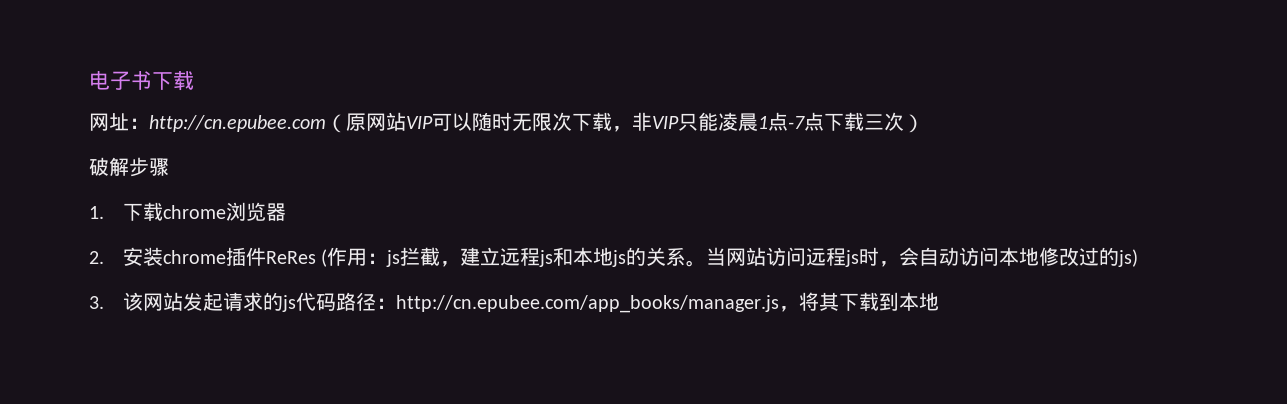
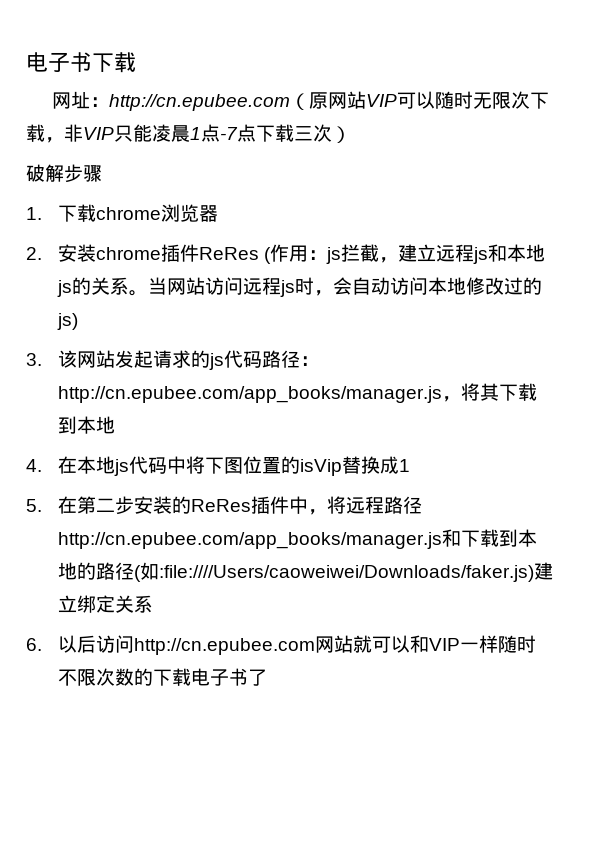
(939, 301) none -> [26,456,410,476] [26,496,422,515] [57,529,537,549] [57,562,553,582] [57,595,153,613] [26,635,536,655] [57,668,267,686] // 4.在本地js代码中将下图位置的isVip替换成1 // 5.在第二步安装的ReRes插件中，将远程路径http://cn.epubee.com/app_books/manager.js和下载到本地的路径(如:file:////Users/caoweiwei/Downloads/faker.js)建立绑定关系 // 6.以后访问http://cn.epubee.com网站就可以和VIP一样随时不限次数的下载电子书了

